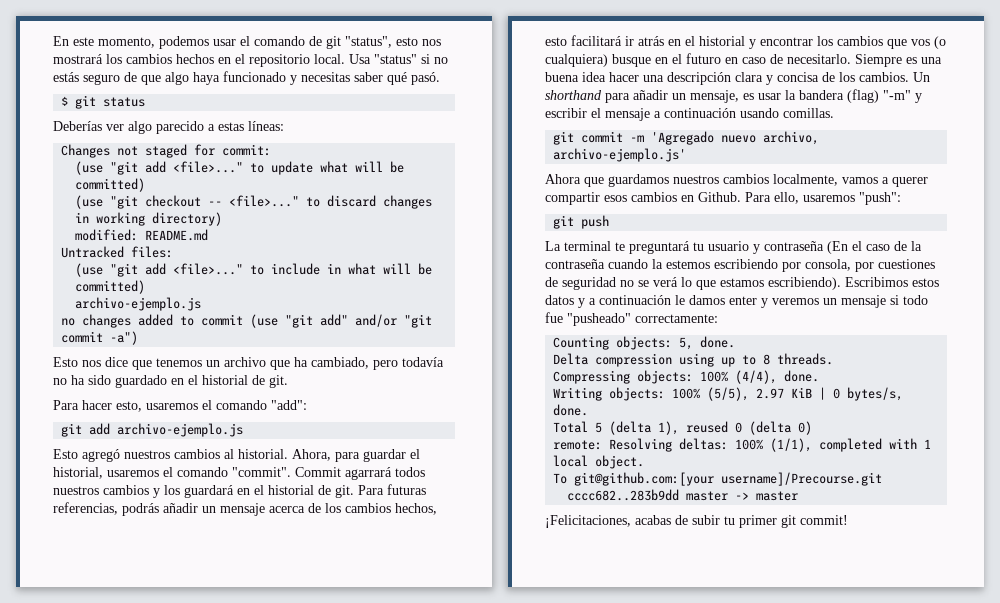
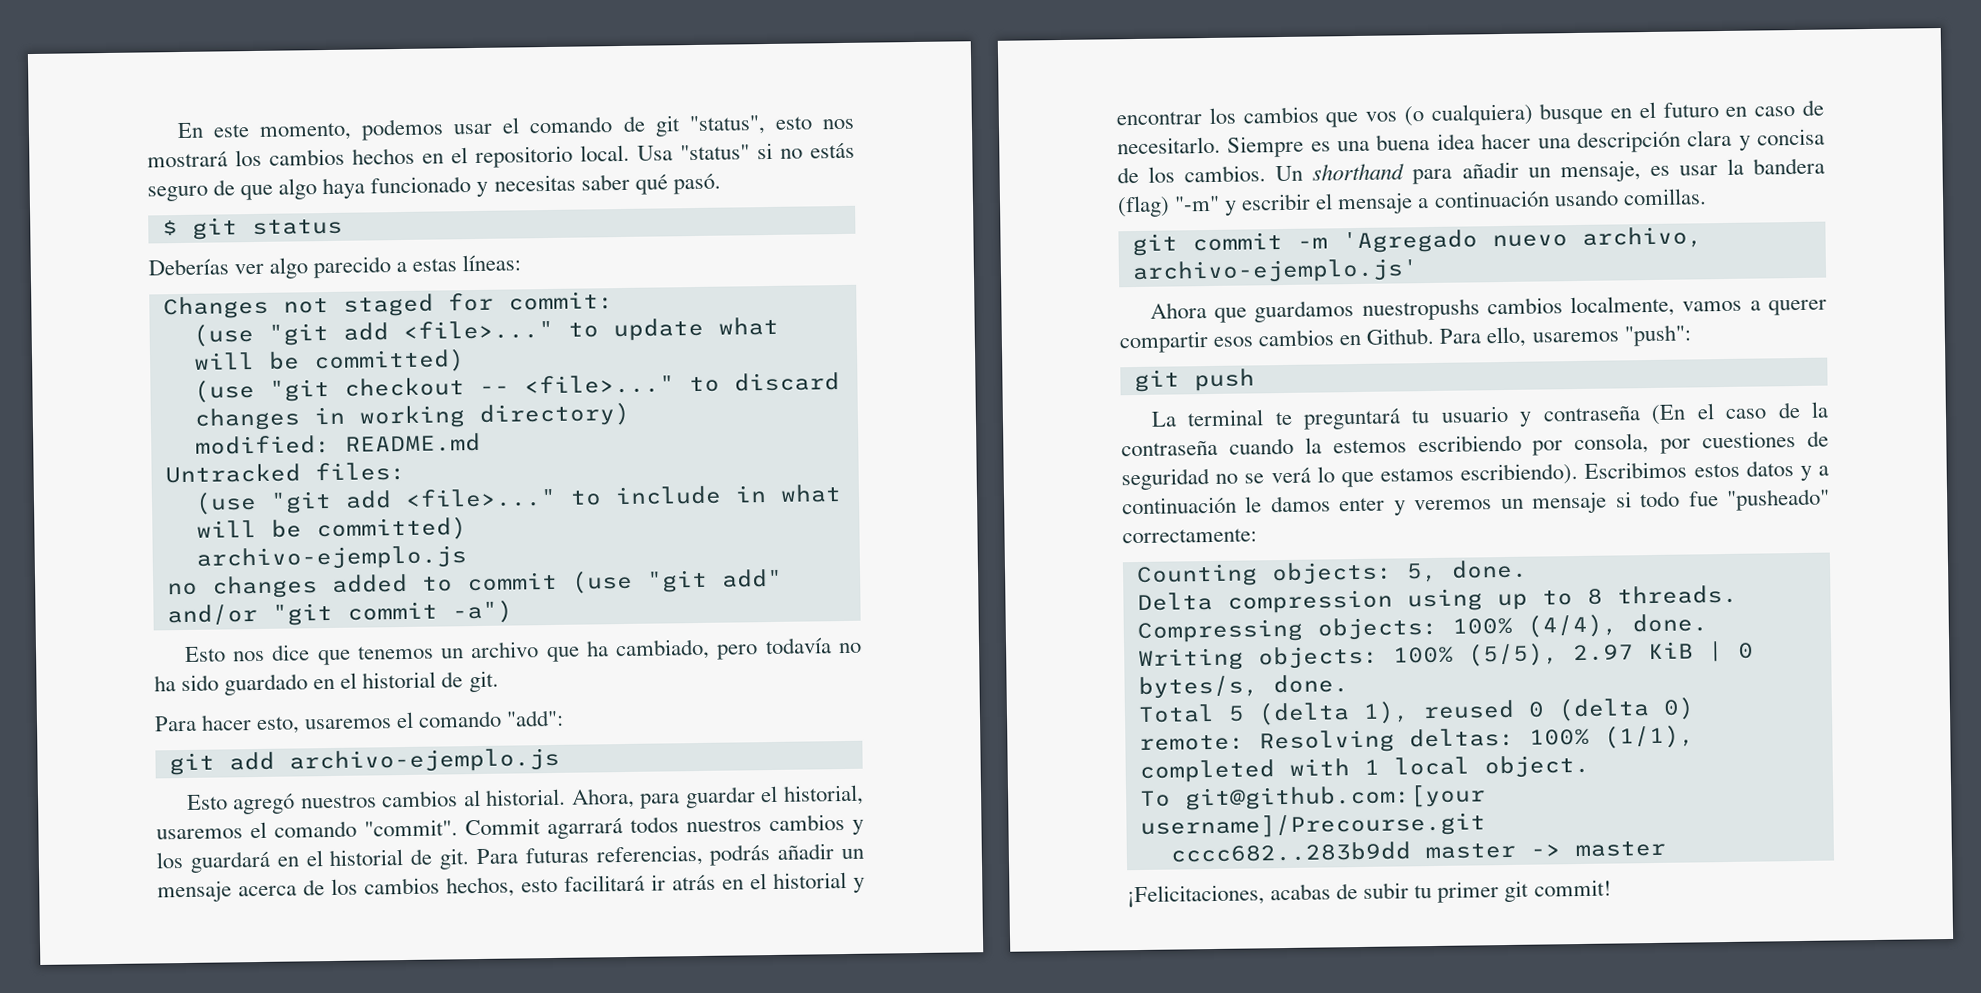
[673,175,719,184] nuestros -> [1361,298,1480,321] nuestropushs

